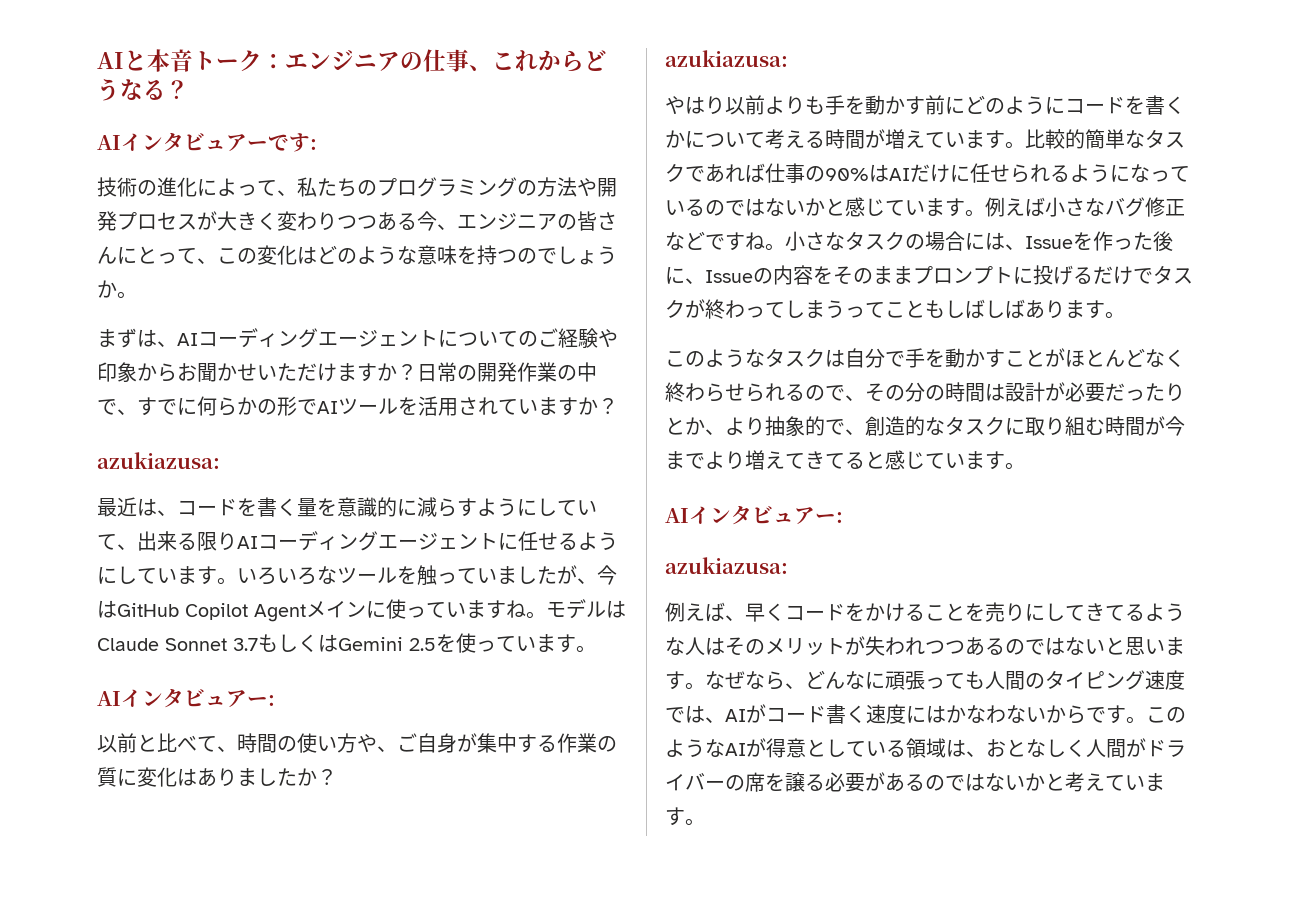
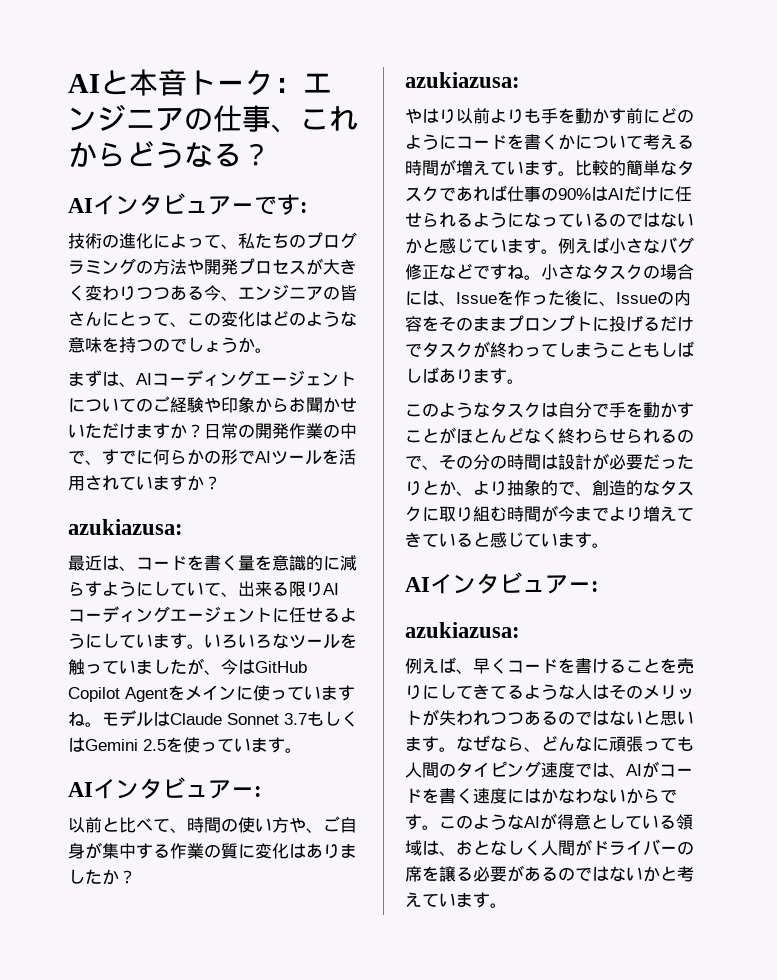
(306, 613) none -> [168,685,185,700] を
[845,302,885,318] って -> (609, 350) none
(845, 461) none -> [439,533,456,547] い
[865,603,885,621] か -> [575,658,592,674] 書
(826, 714) none -> [422,788,439,803] を

